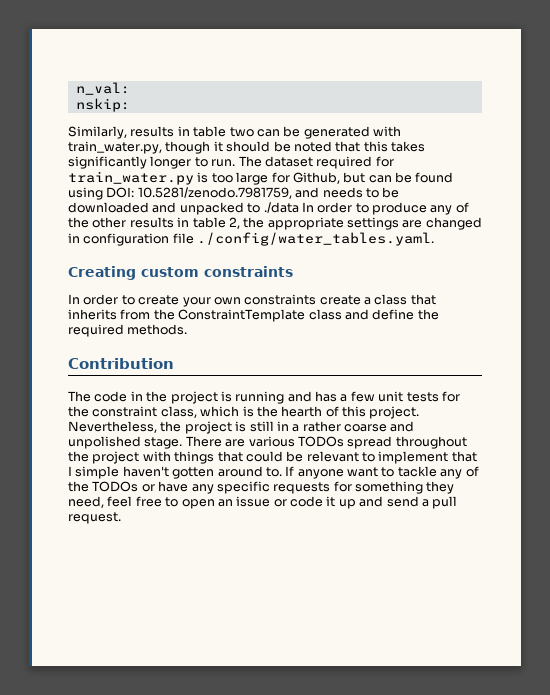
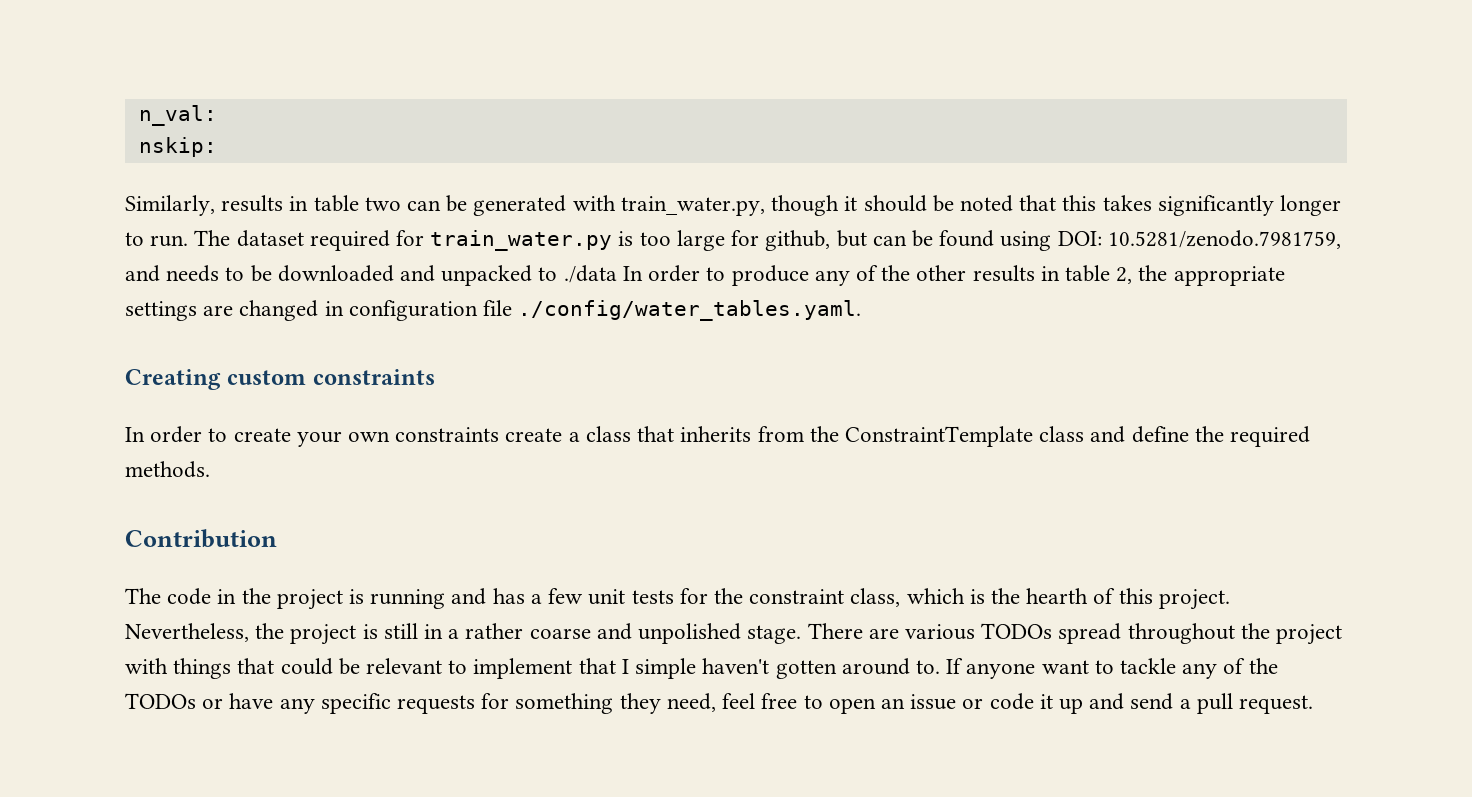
[292,172,340,184] Github, -> [765,230,831,251] github,

